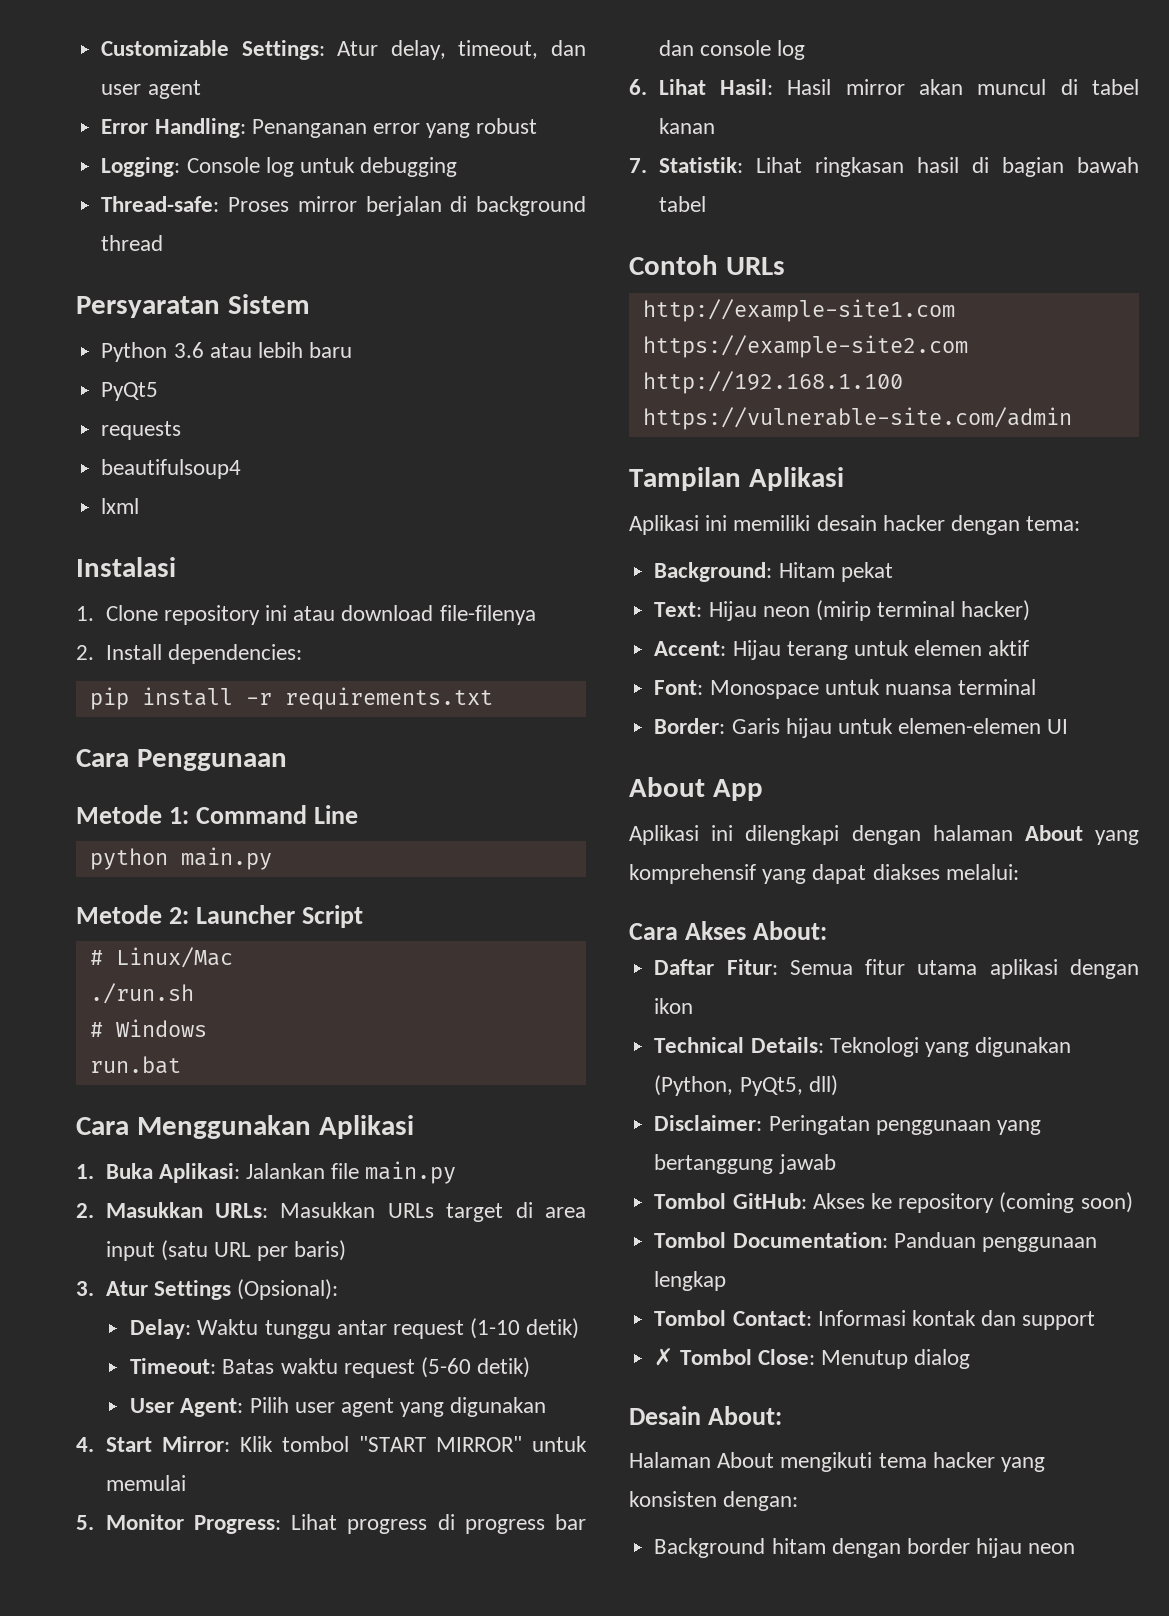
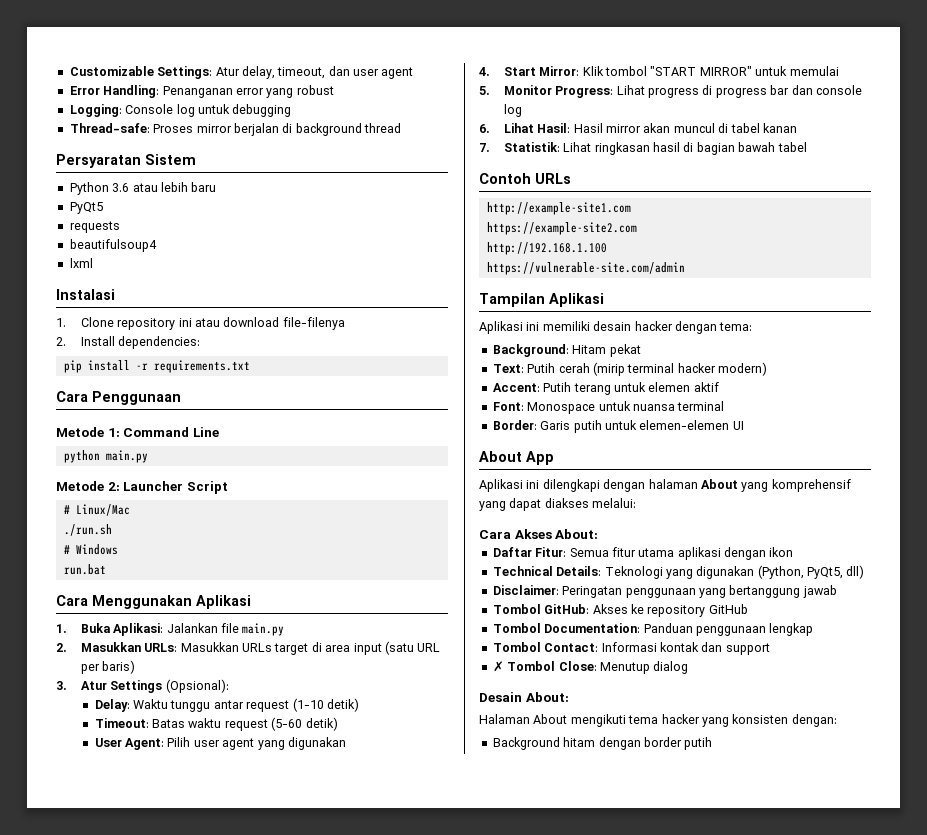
[708,600,1031,621] Hijau neon (mirip terminal hacker) -> [527,362,767,376] Putih cerah (mirip terminal hacker modern)
[732,640,781,660] Hijau -> [543,382,572,392] Putih
[785,718,832,738] hijau -> [573,420,602,433] putih
[999,1192,1133,1213] (coming soon) -> [708,604,748,614] GitHub
[976,1538,1076,1558] hijau neon -> [684,737,713,750] putih

